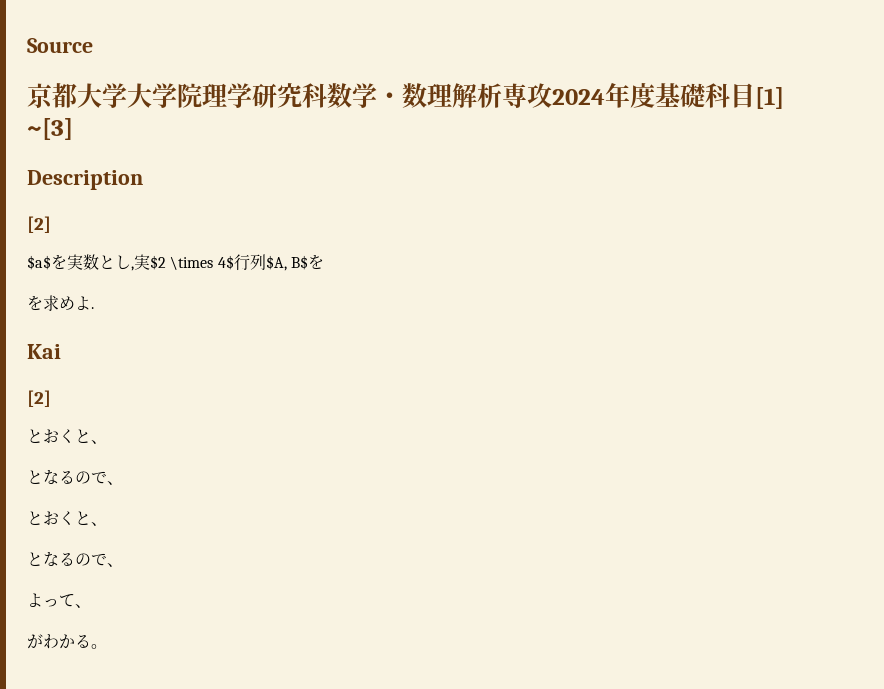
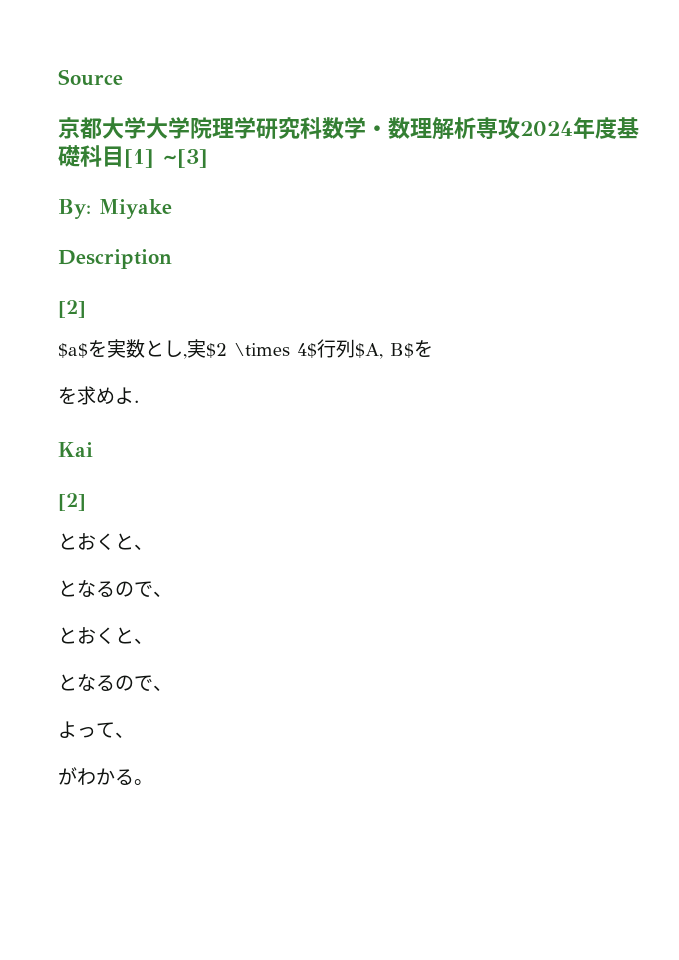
(73, 129) none -> [58,199,172,219] // By: Miyake

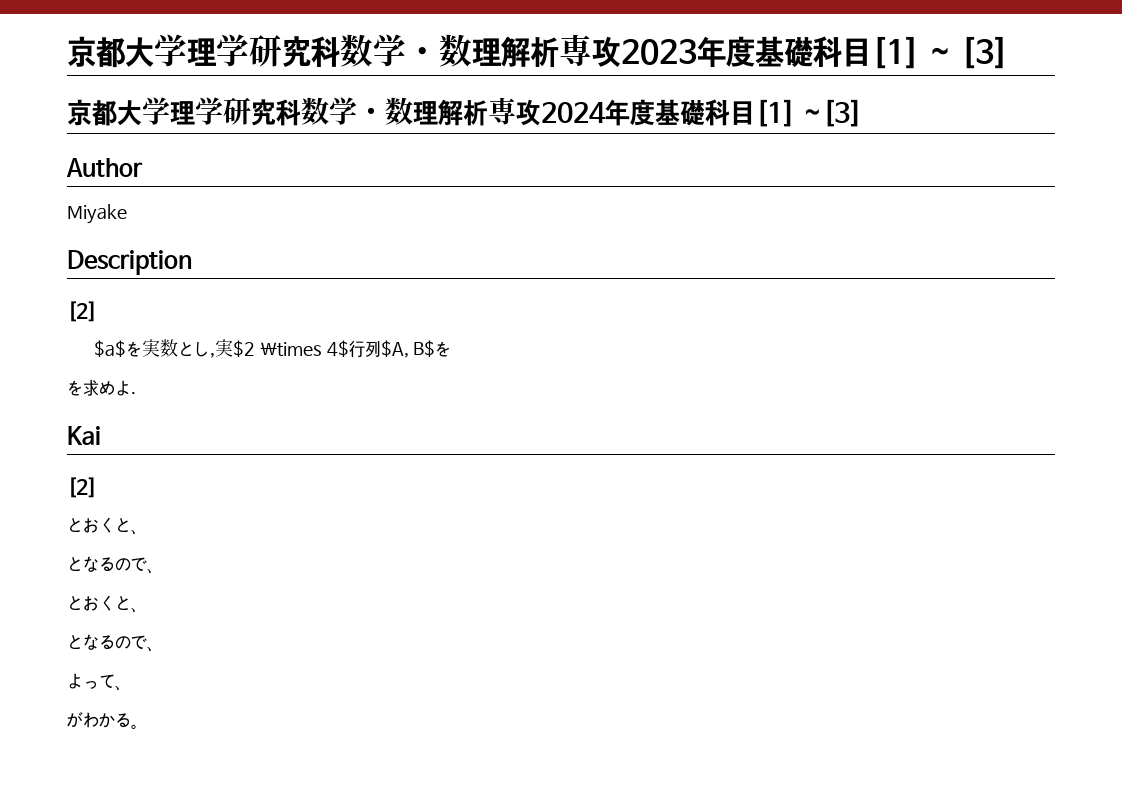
[58,69,123,86] [58,117,212,139] Source // 京都大学大学院 -> [67,34,1009,69] [67,97,170,126] 京都大学理学研究科数学・数理解析専攻2023年度基礎科目[1] ~ [3] // 京都大学
[58,199,91,219] By: -> [66,158,143,177] Author //

